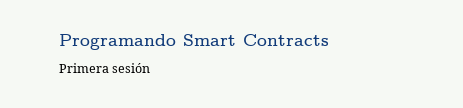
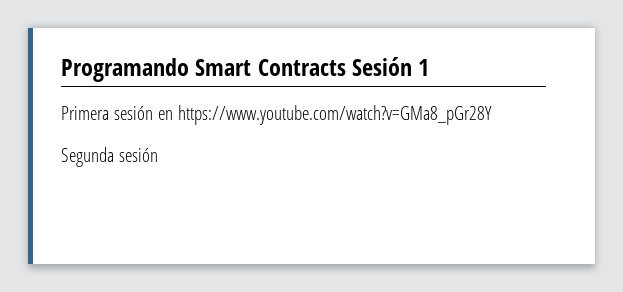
(329, 40) none -> [352,57,430,76] Sesión 1
(151, 68) none -> [157,105,492,125] [61,147,158,167] en https://www.youtube.com/watch?v=GMa8_pGr28Y // Segunda sesión

